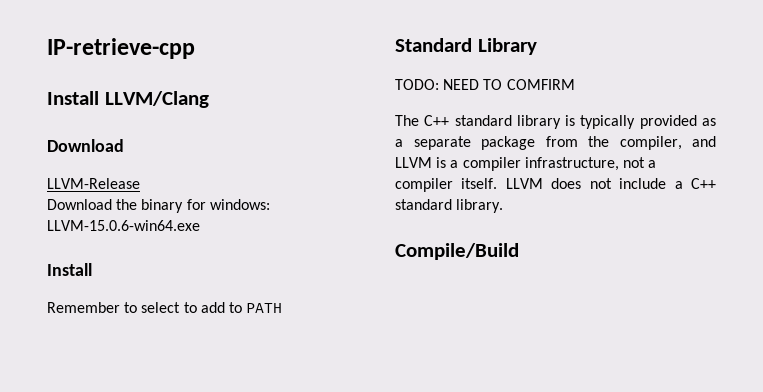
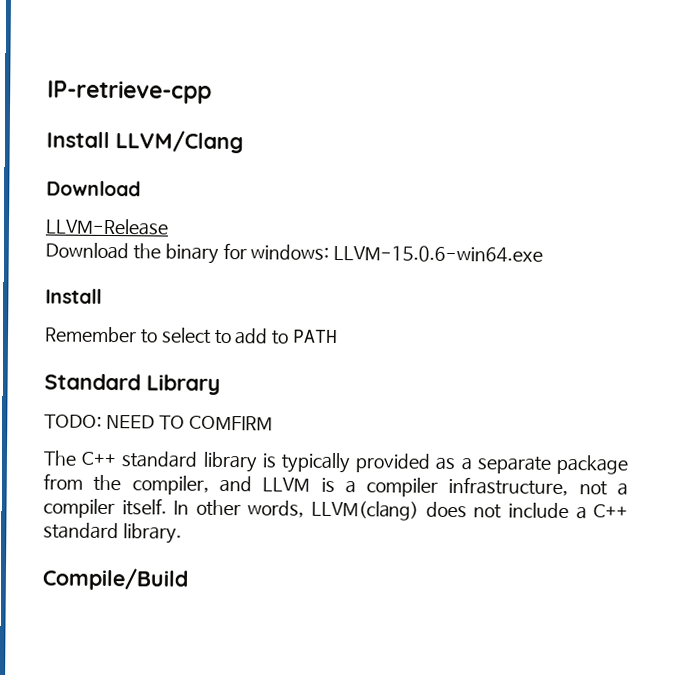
[505,178,543,189] LLVM -> [173,499,420,521] In other words, LLVM(clang)

